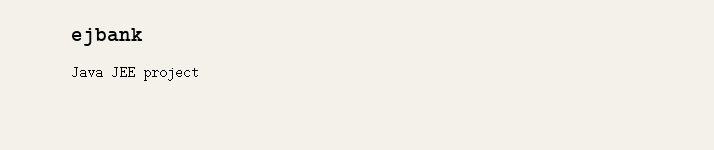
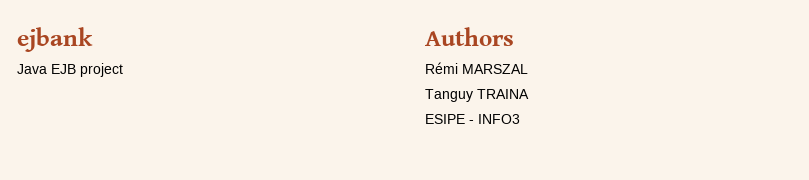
[111,66,135,79] JEE -> [51,64,76,74] EJB
(199, 73) none -> [425,27,514,46] [425,62,528,74] [425,89,529,102] [425,114,520,124] // Authors // Rémi MARSZAL // Tanguy TRAINA // ESIPE - INFO3

